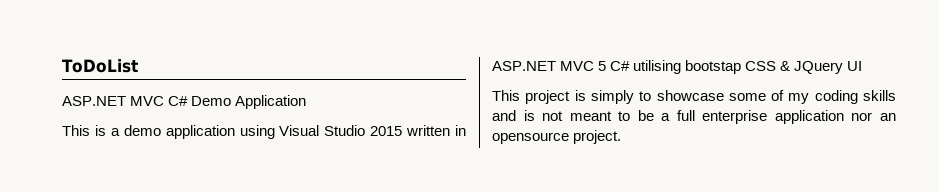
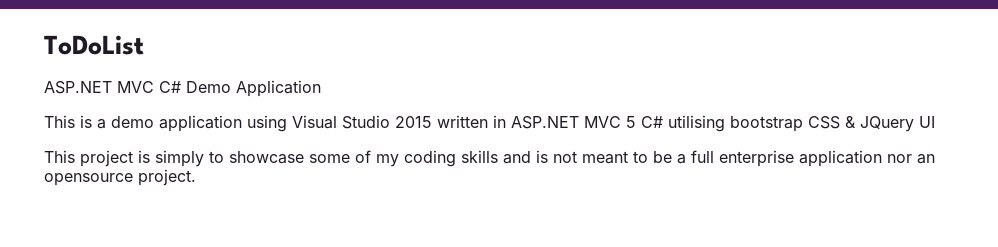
[685,60,742,74] bootstap -> [730,116,803,132] bootstrap

